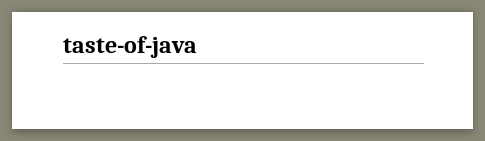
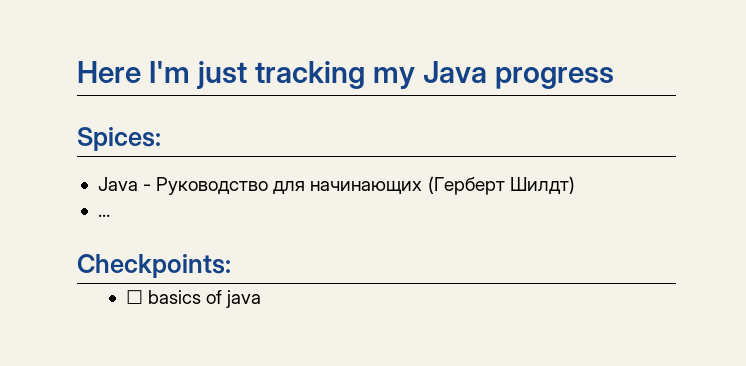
[63,36,197,58] taste-of-java -> [77,61,614,89] [77,127,161,151] [97,176,575,195] [97,214,110,217] [77,254,231,278] [125,290,262,308] Here I'm just tracking my Java progress // Spices: // Java - Руководство для начинающих (Герберт Шилдт) // ... // Checkpoints: // ☐ basics of java

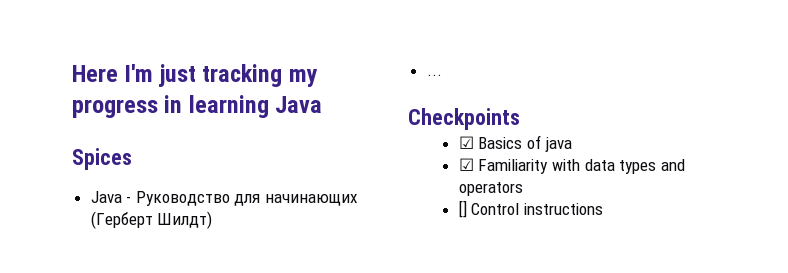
[422,61,614,89] [77,127,161,151] Java progress // Spices: -> [72,95,323,118] [72,148,132,170] progress in learning Java // Spices
[77,254,231,278] [125,290,202,304] Checkpoints: // ☐ basics -> [408,108,520,130] [458,136,523,149] Checkpoints // ☑ Basics
(262, 299) none -> [458,158,685,174] [458,182,523,196] [458,200,603,218] // ☑ Familiarity with data types and operators // [] Control instructions

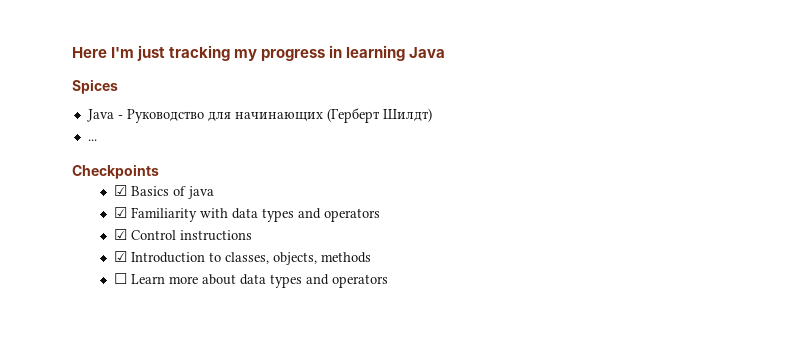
[458,200,467,218] [] -> [113,229,127,240] ☑
(603, 209) none -> [113,251,371,265] [113,273,388,288] // ☑ Introduction to classes, objects, methods // ☐ Learn more about data types and operators

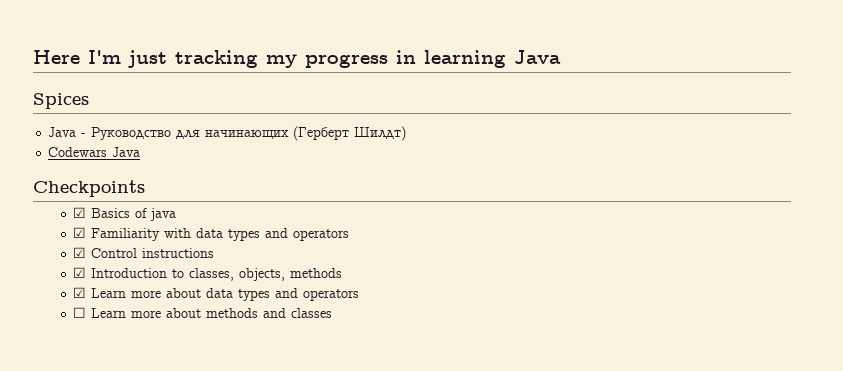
[87,139,97,141] ... -> [48,147,141,157] Codewars Java
[113,273,127,284] ☐ -> [73,287,87,298] ☑
(388, 281) none -> [73,307,333,318] // ☐ Learn more about methods and classes

